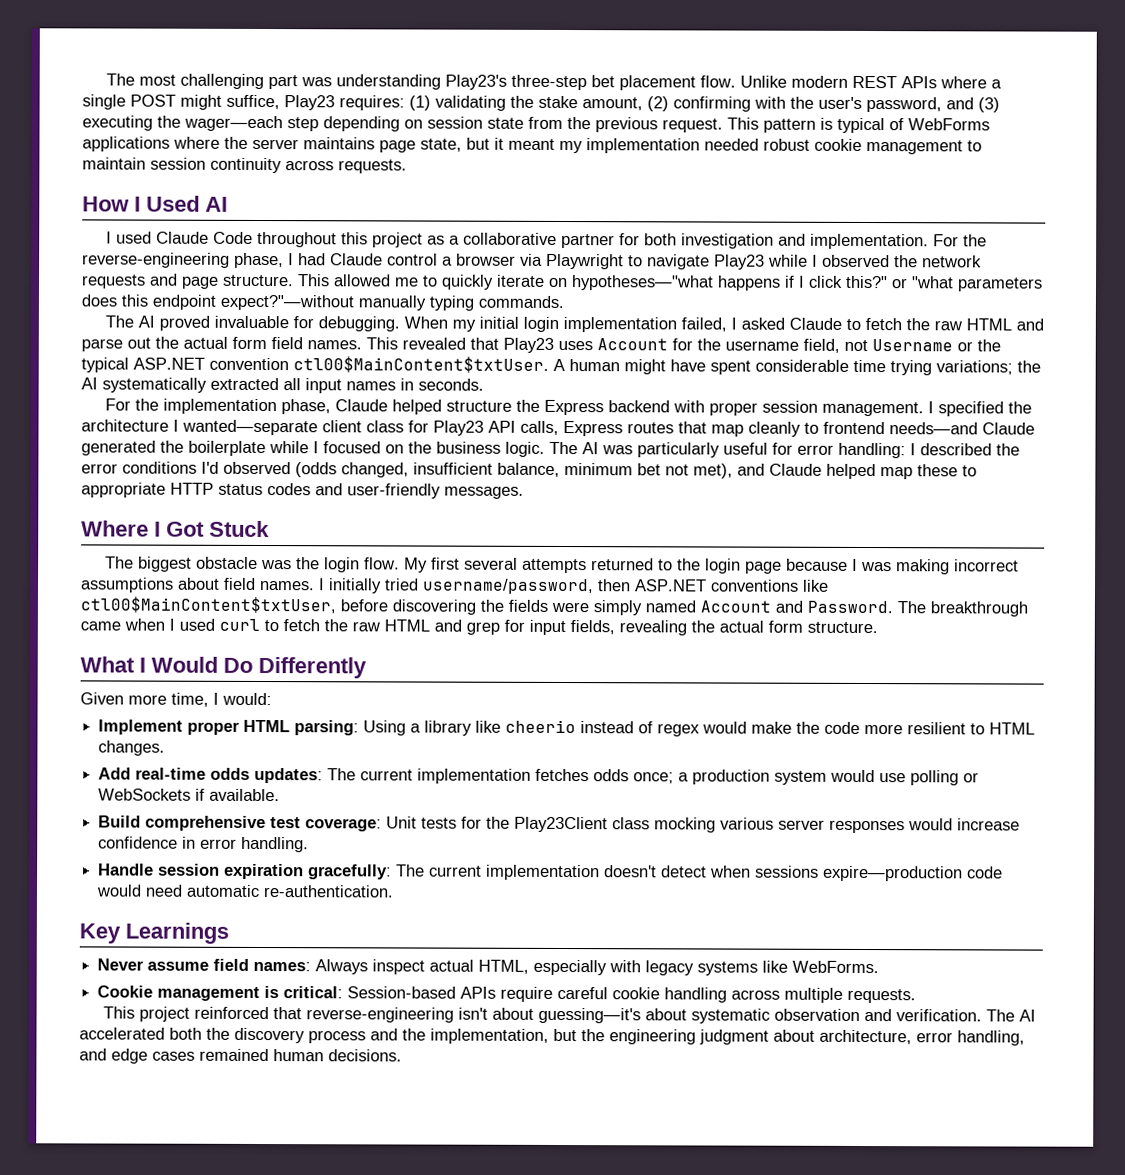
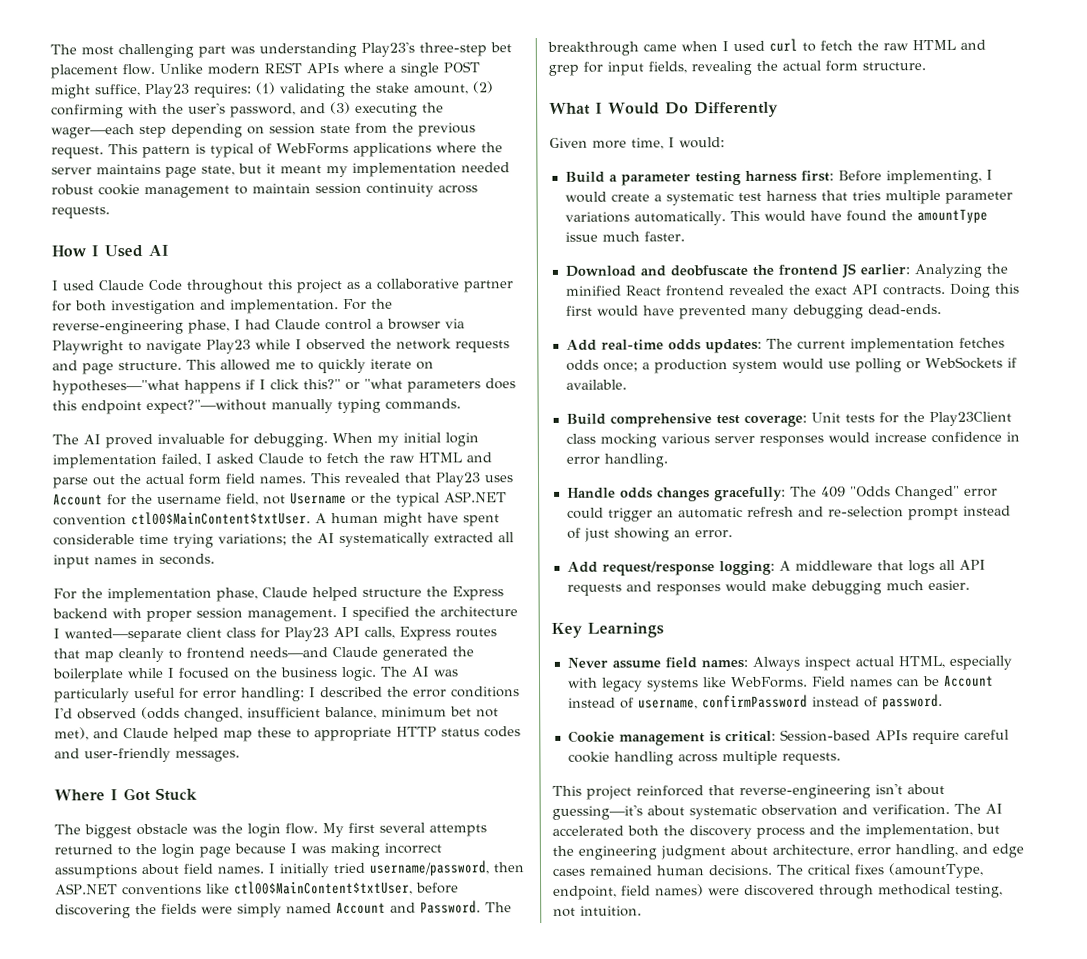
[98,719,1036,737] [98,740,166,756] Implement proper HTML parsing: Using a library like cheerio instead of regex would make the code more resilient to HTML changes. -> [564,169,993,186] [564,189,1013,206] [564,208,988,226] [564,231,685,242] [564,263,1008,279] [565,283,1020,298] [565,303,942,320] Build a parameter testing harness first: Before implementing, I would create a systematic test harness that tries multiple parameter variations automatically. This would have found the amountType issue much faster. // Download and deobfuscate the frontend JS earlier: Analyzing the minified React frontend revealed the exact API contracts. Doing this first would have prevented many debugging dead-ends.
[158,863,1004,882] [96,884,395,898] session expiration gracefully: The current implementation doesn't detect when sessions expire—production code would need automatic re-authentication. -> [619,485,998,502] [566,505,1011,522] [566,527,733,542] [566,559,986,576] [566,579,970,596] odds changes gracefully: The 409 "Odds Changed" error could trigger an automatic refresh and re-selection prompt instead of just showing an error. // Add request/response logging: A middleware that logs all API requests and responses would make debugging much easier.
(880, 967) none -> [811,674,994,687] [567,693,943,710] Field names can be Account instead of username, confirmPassword instead of password.
(402, 1055) none -> [776,862,984,879] [553,883,1003,900] [553,905,642,917] The critical fixes (amountType, endpoint, field names) were discovered through methodical testing, not intuition.

